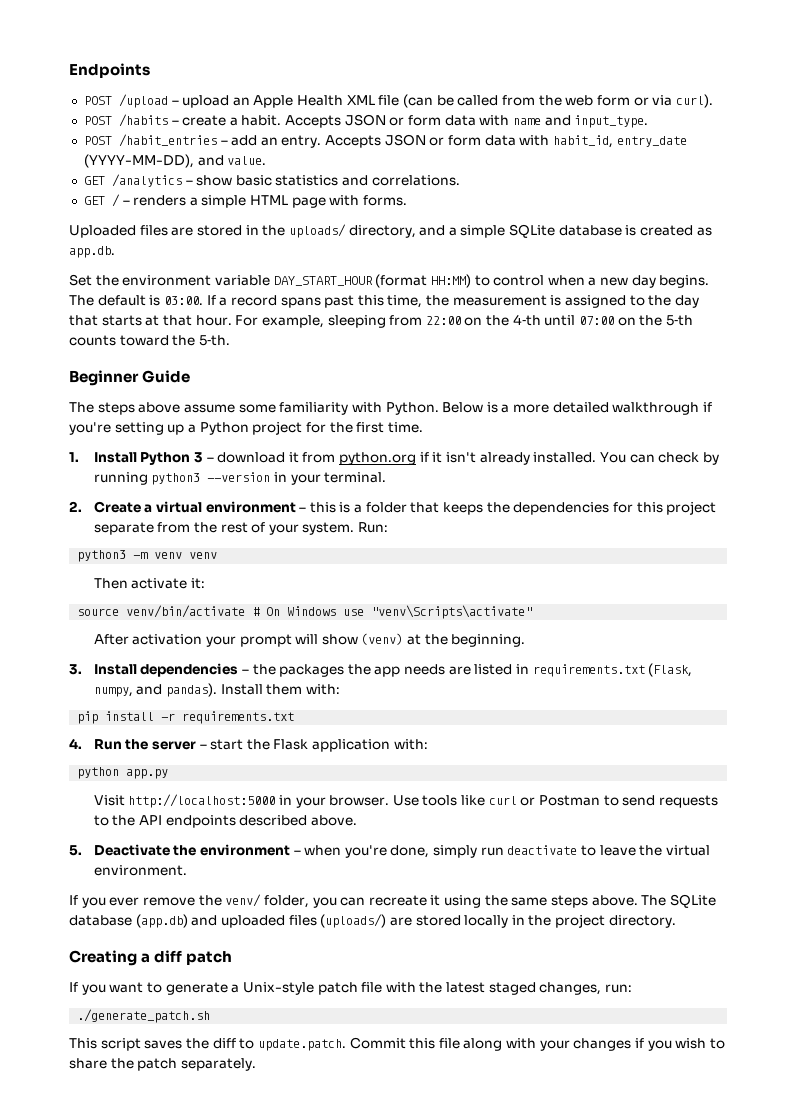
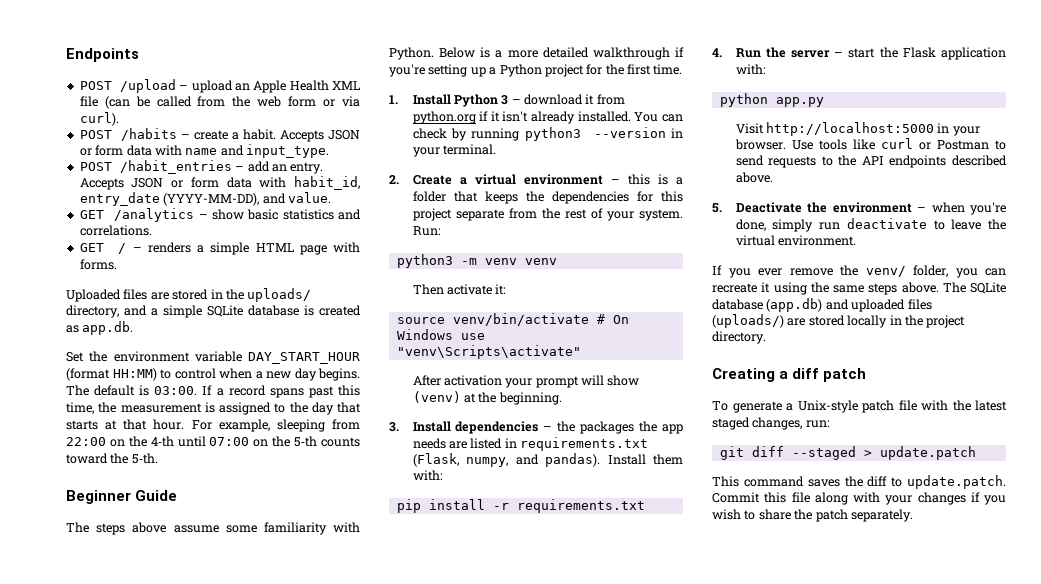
[69,982,162,995] If you want to -> [712,401,728,411] To
[77,1009,211,1023] ./generate_patch.sh -> [719,446,976,460] git diff --staged > update.patch
[100,1038,141,1051] script -> [743,476,804,487] command

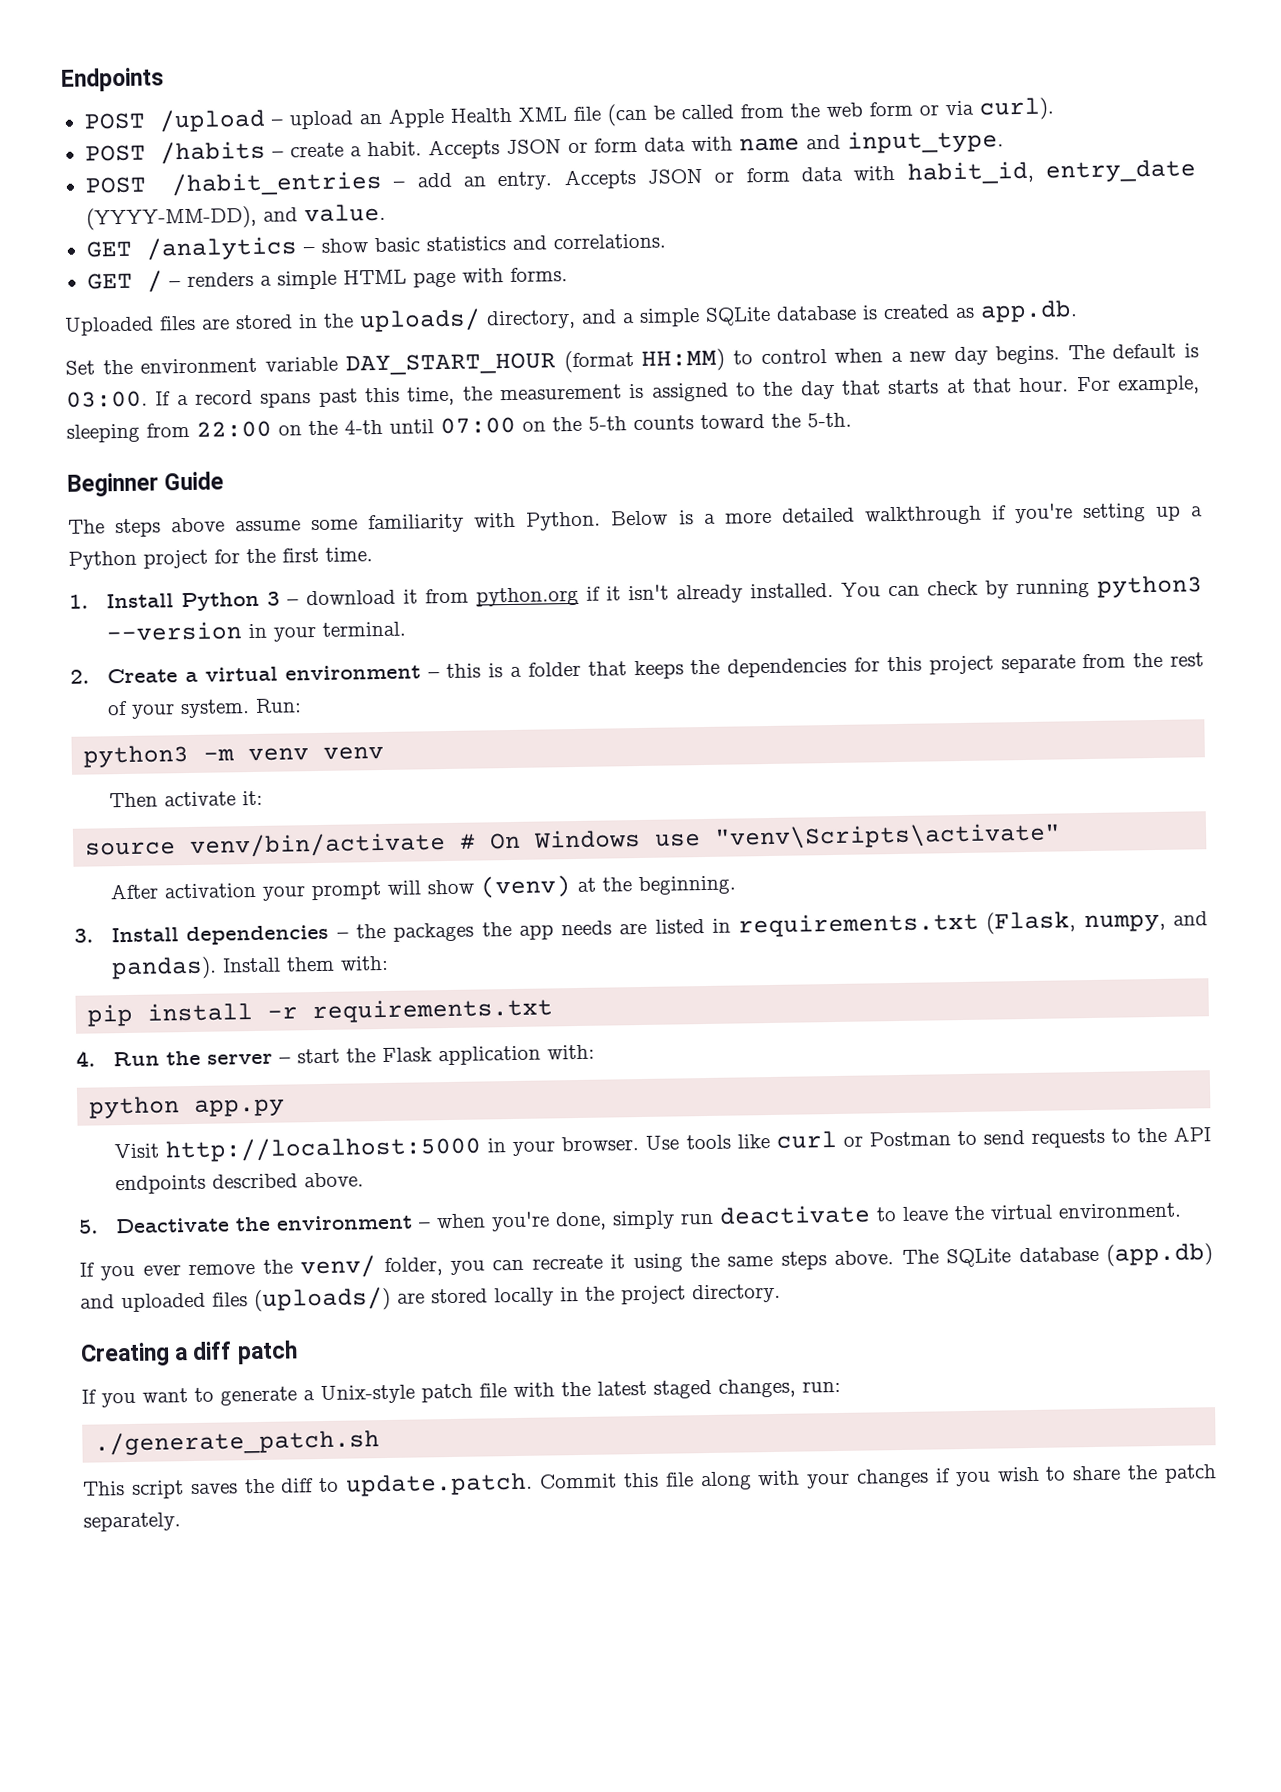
[712,401,728,411] To -> [81,1387,214,1408] If you want to
[719,446,976,460] git diff --staged > update.patch -> [94,1429,381,1456] ./generate_patch.sh
[743,476,804,487] command -> [131,1480,184,1499] script

